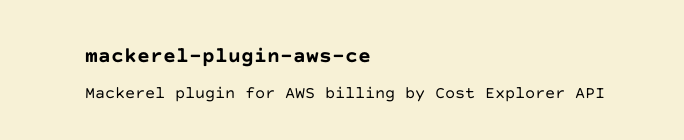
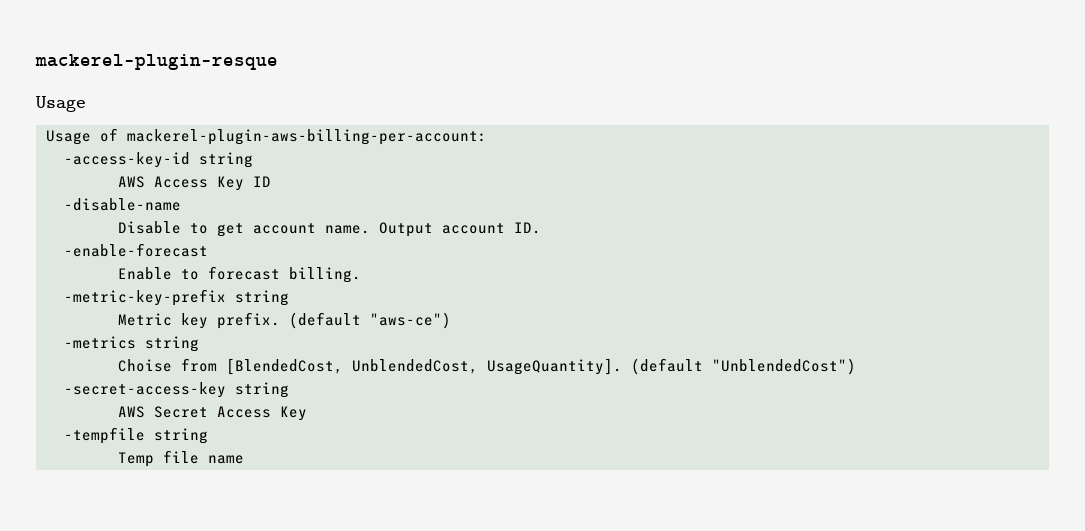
[85,47,371,67] [85,86,605,102] mackerel-plugin-aws-ce // Mackerel plugin for AWS billing by Cost Explorer API -> [35,54,278,70] [35,96,86,112] [46,128,488,145] [64,152,254,168] [118,176,272,191] [64,198,182,211] [118,221,542,237] [64,243,209,257] [118,266,362,283] [64,289,290,306] [118,312,452,329] [64,336,200,352] [118,358,857,375] [64,382,290,398] [118,406,308,421] [64,427,209,444] [118,450,245,467] mackerel-plugin-resque // Usage // Usage of mackerel-plugin-aws-billing-per-account: // -access-key-id string // AWS Access Key ID // -disable-name // Disable to get account name. Output account ID. // -enable-forecast // Enable to forecast billing. // -metric-key-prefix string // Metric key prefix. (default "aws-ce") // -metrics string // Choise from [BlendedCost, UnblendedCost, UsageQuantity]. (default "UnblendedCost") // -secret-access-key string // AWS Secret Access Key // -tempfile string // Temp file name

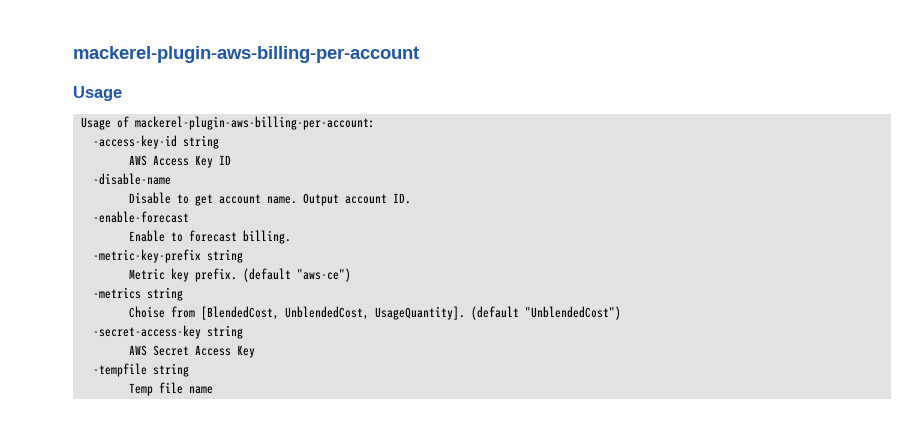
[35,54,278,70] mackerel-plugin-resque -> [73,46,419,63] mackerel-plugin-aws-billing-per-account

